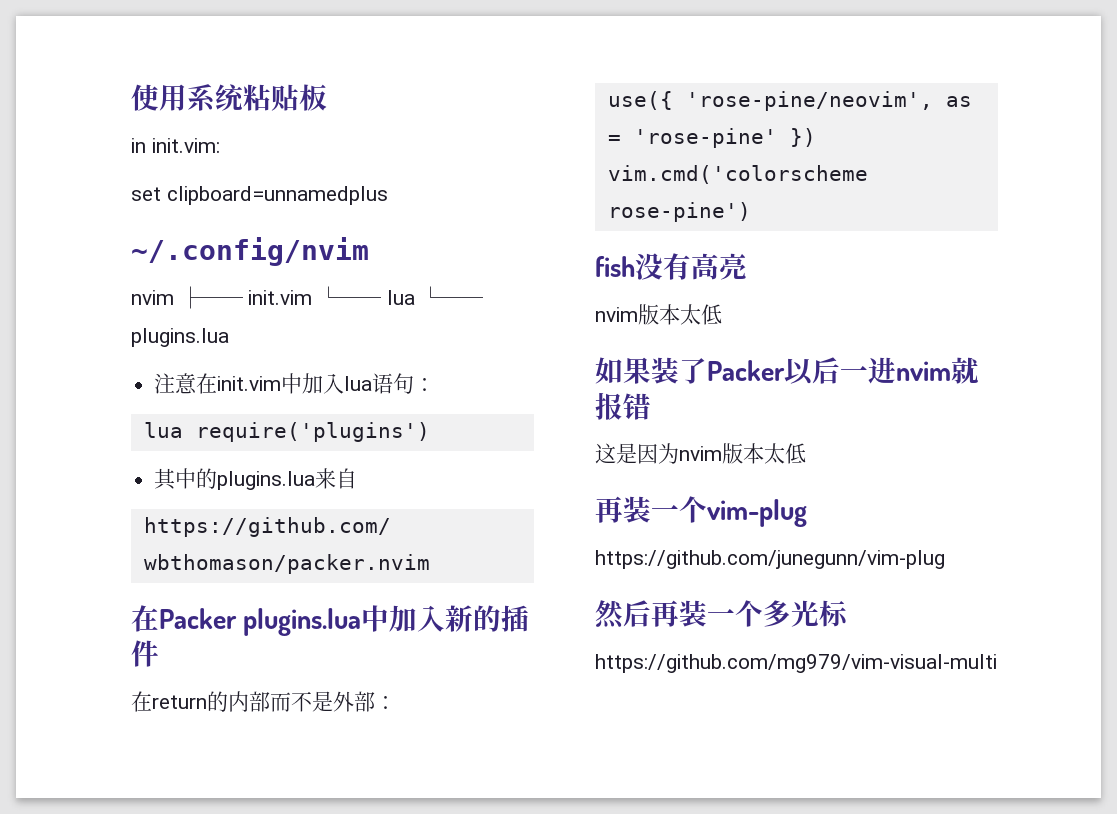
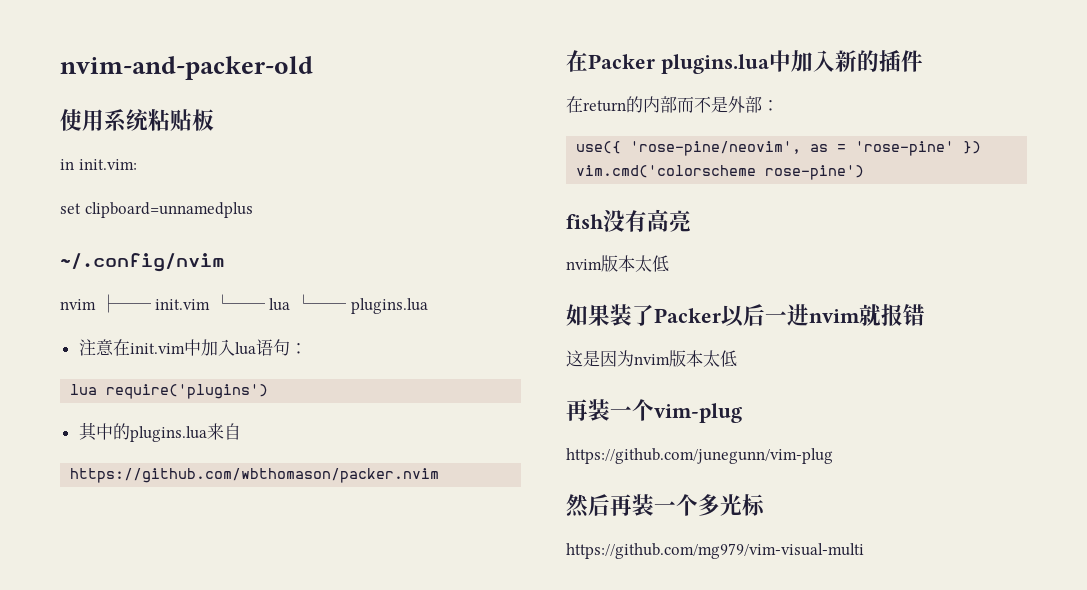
(131, 97) none -> [60,56,313,80] nvim-and-packer-old //

